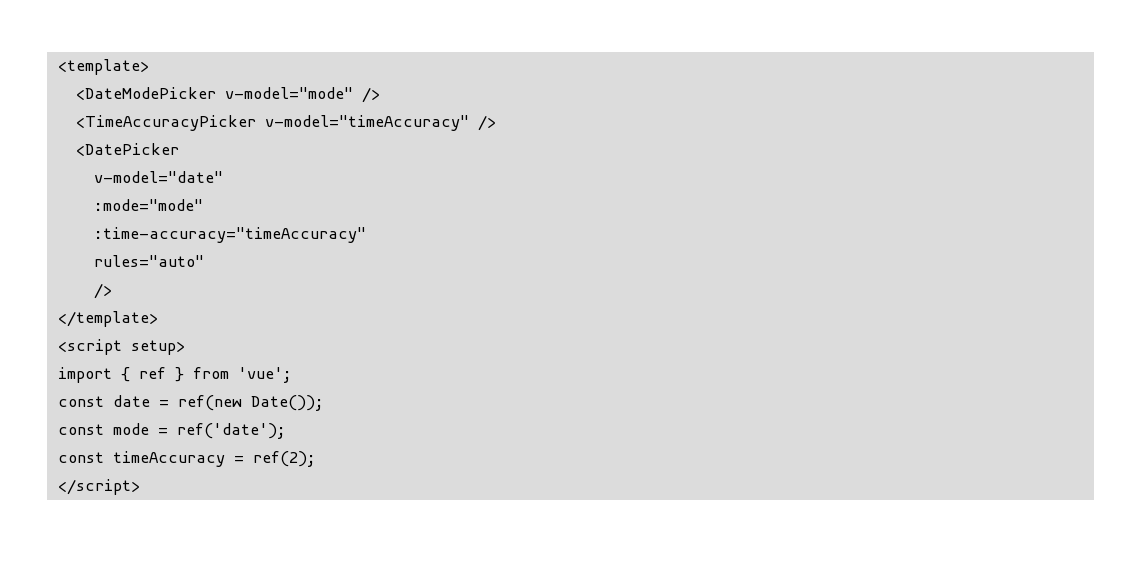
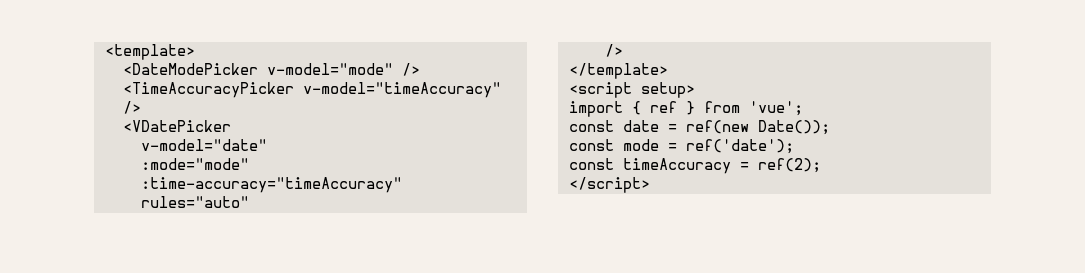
[75,143,179,156] <DatePicker -> [122,120,231,132] <VDatePicker

